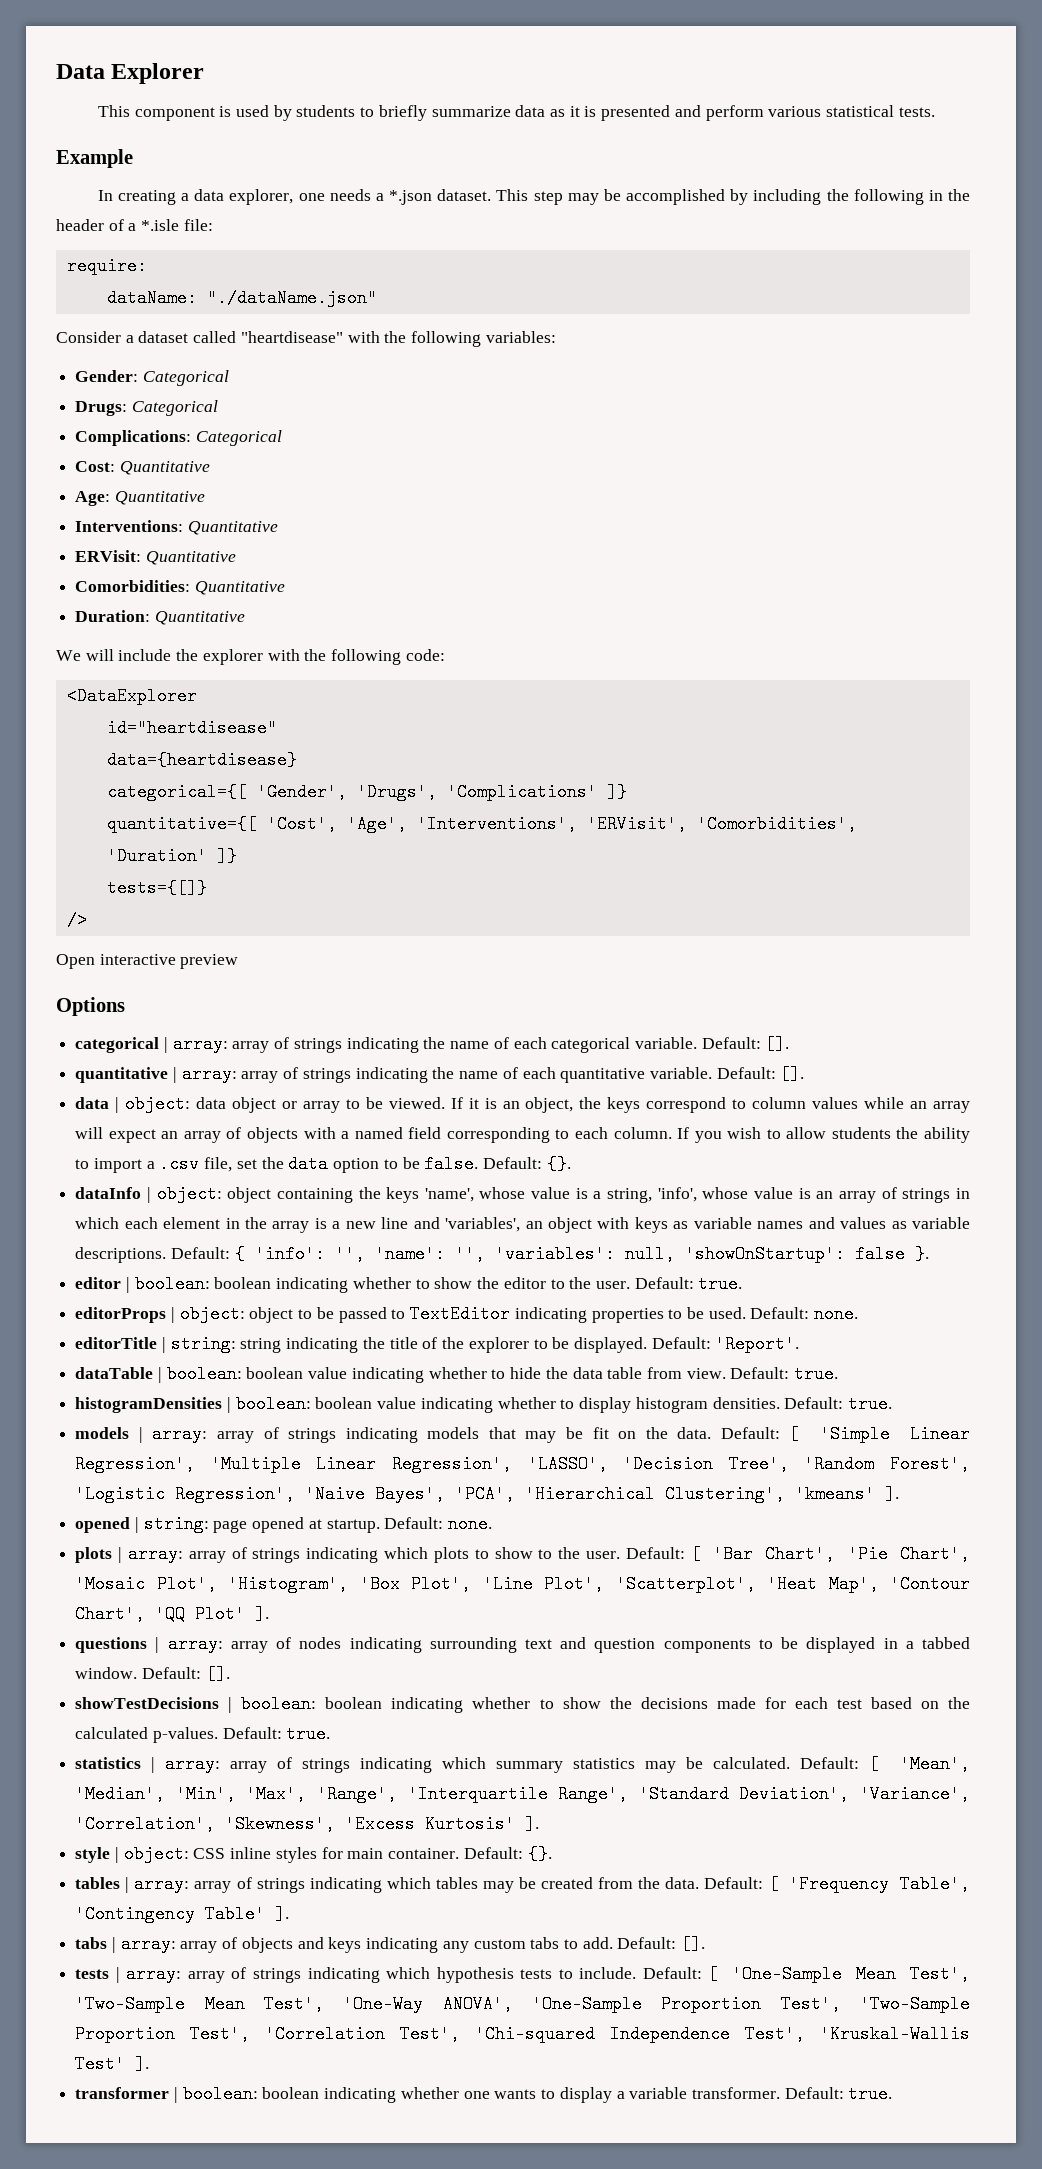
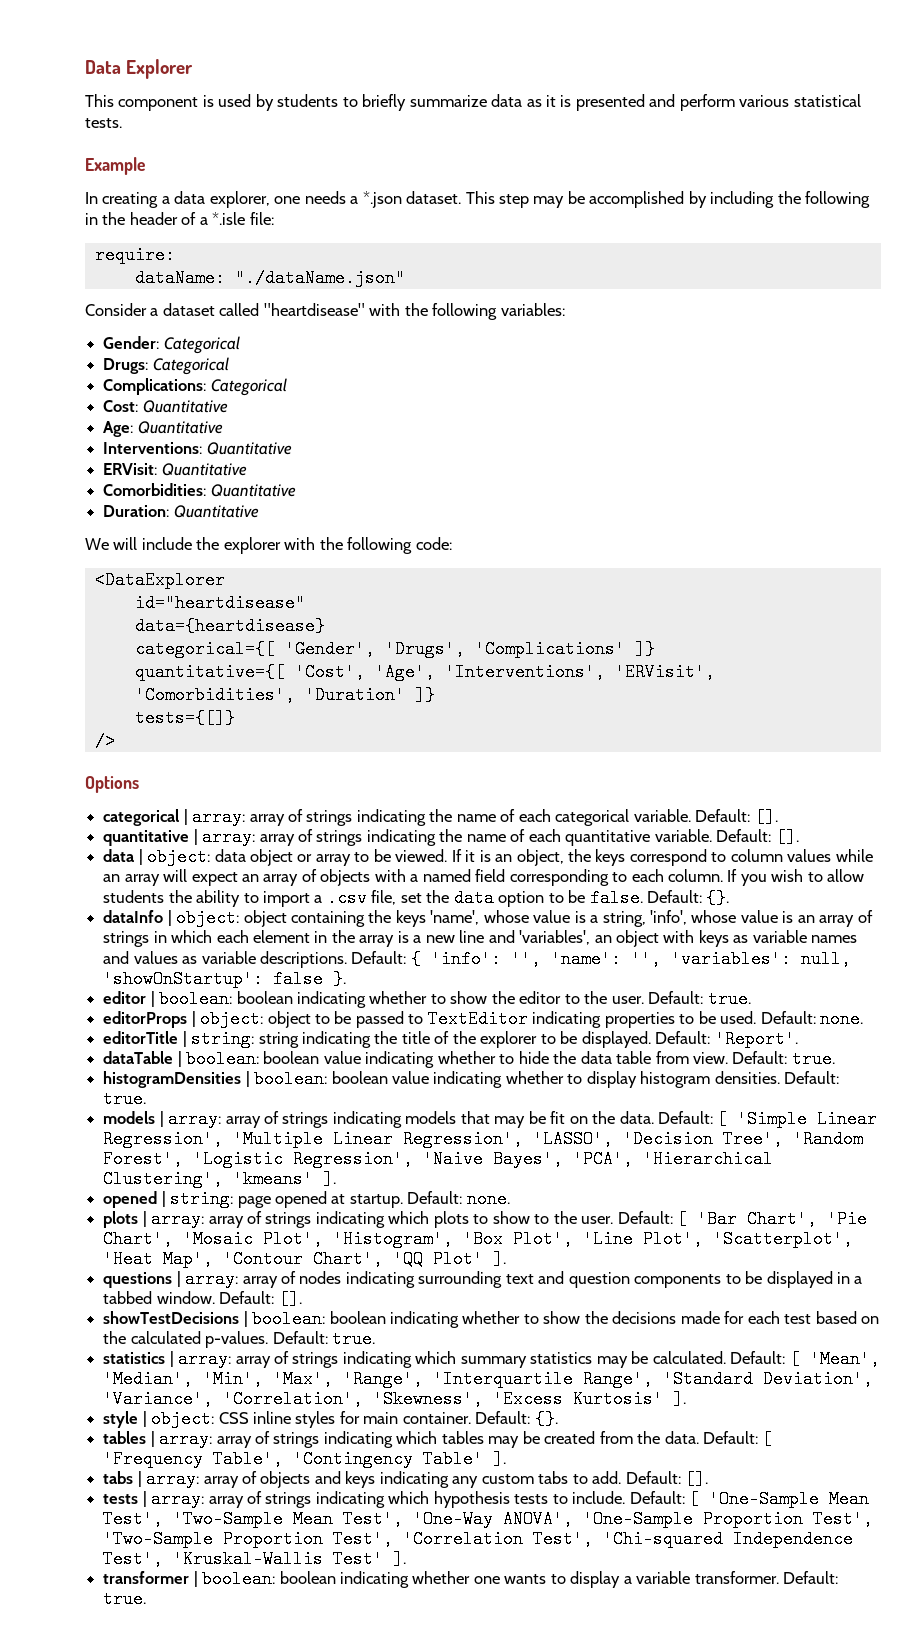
[56,954,239,969] // Open interactive preview -> (115, 741) none

